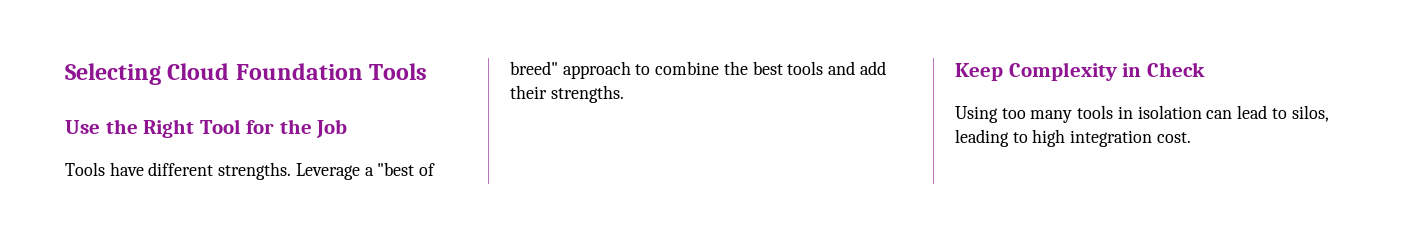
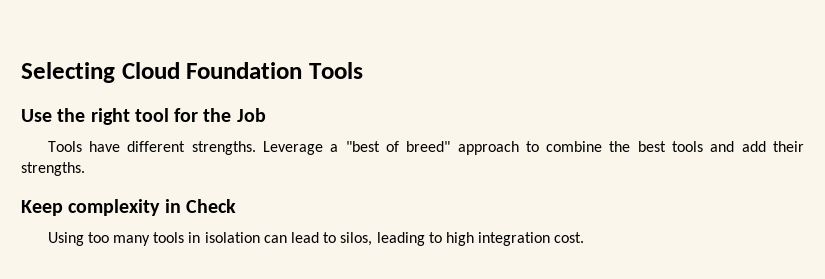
[143,119,241,138] Right Tool -> [90,108,169,125] right tool
[1008,62,1117,81] Complexity -> [68,199,161,216] complexity

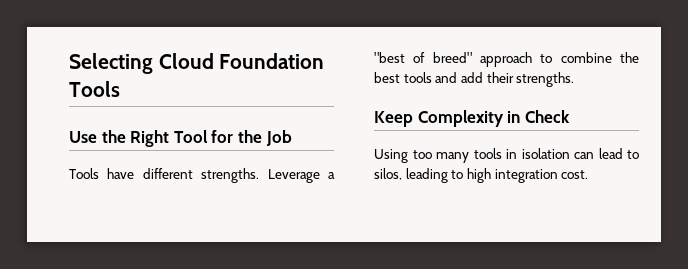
[90,108,169,125] right tool -> [130,130,208,147] Right Tool
[68,199,161,216] complexity -> [417,110,504,127] Complexity

